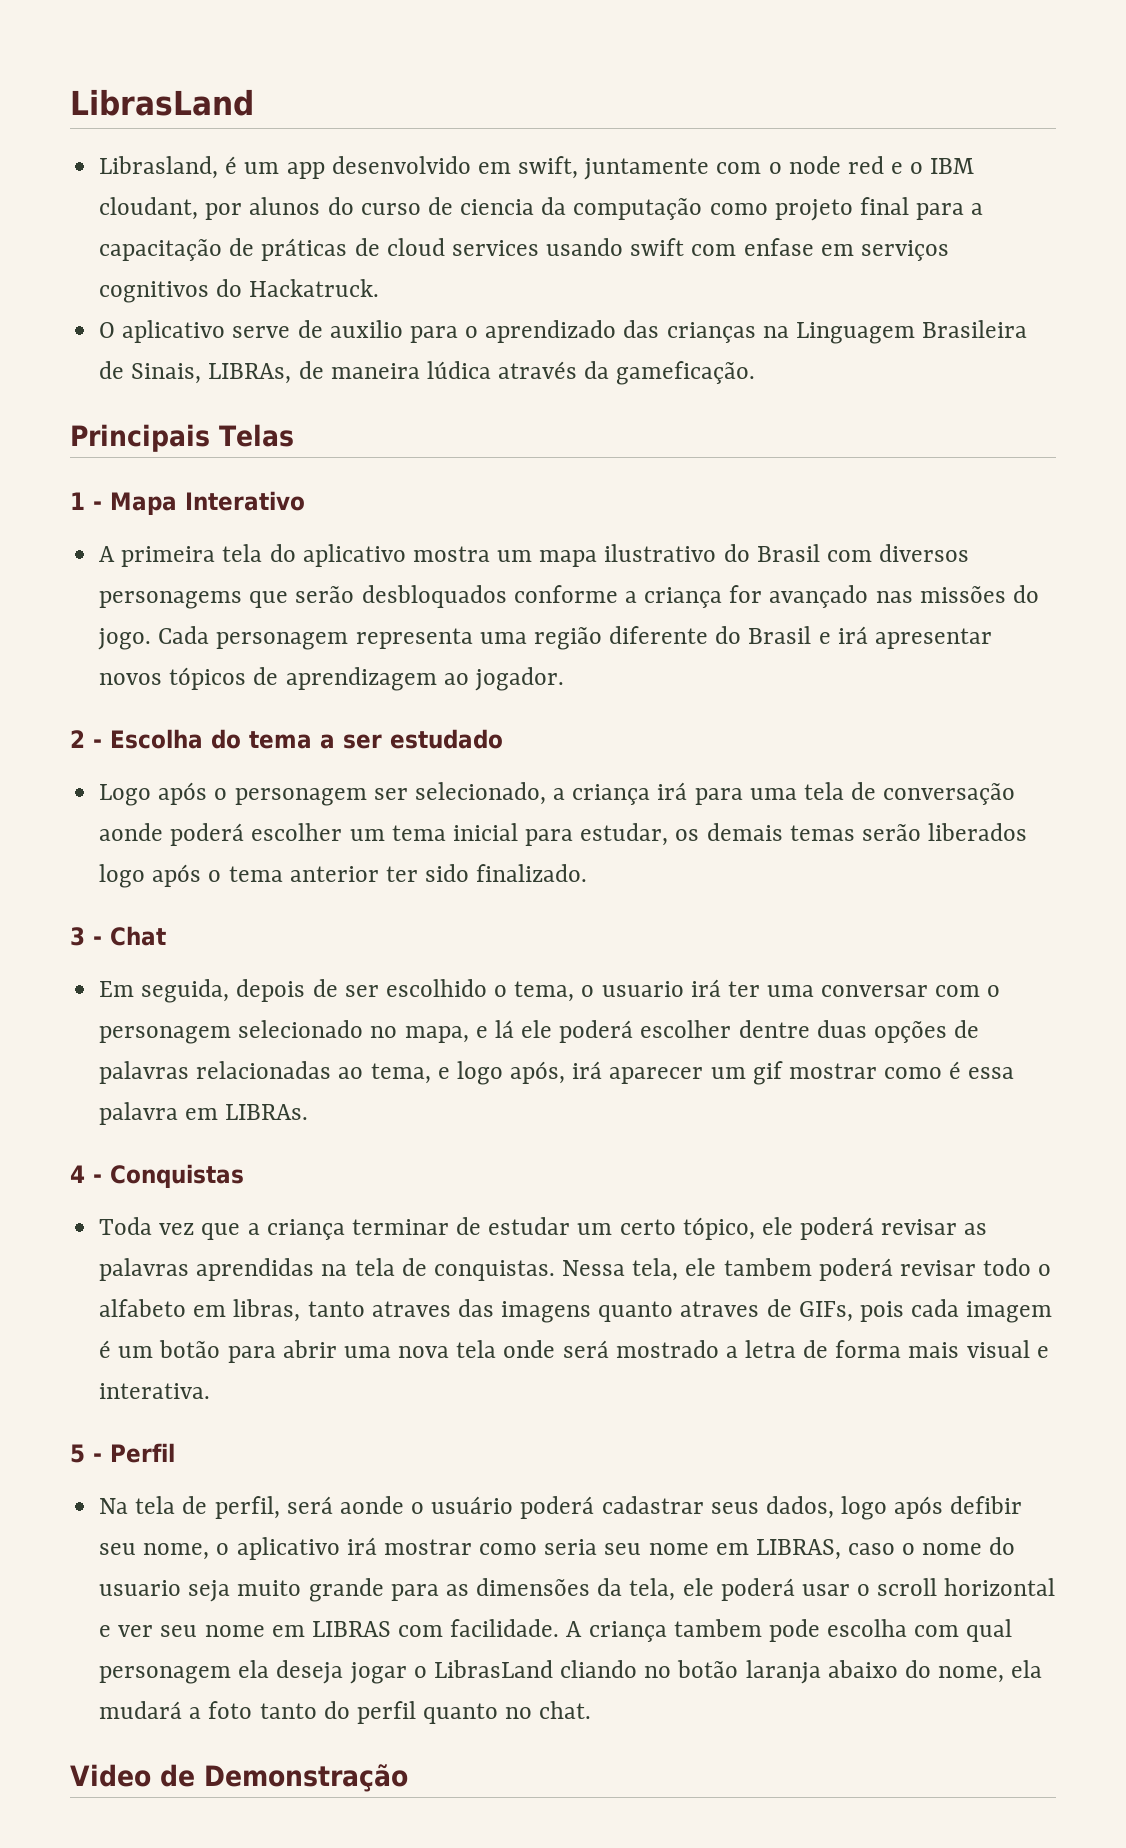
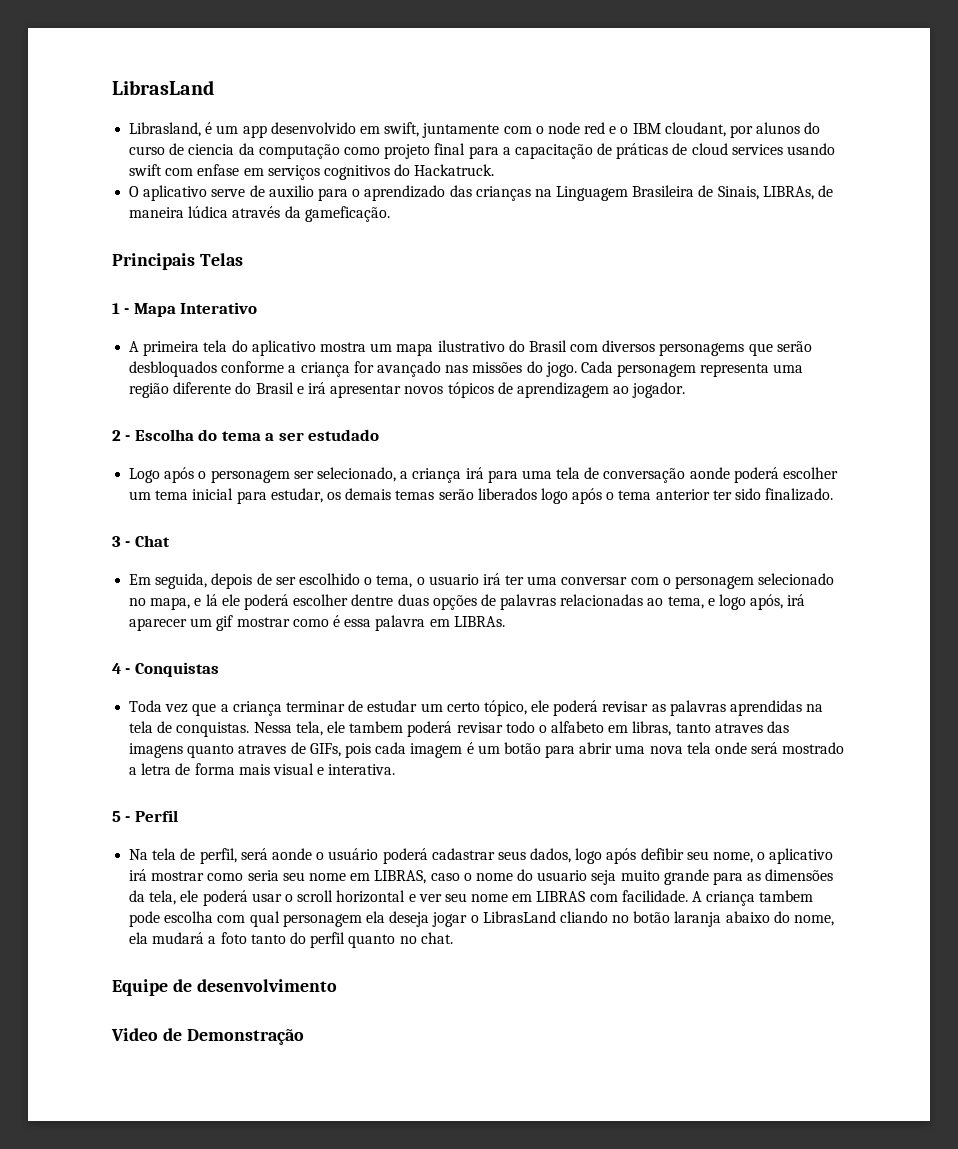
(592, 1710) none -> [112,979,337,996] // Equipe de desenvolvimento

